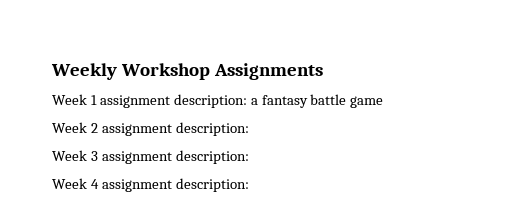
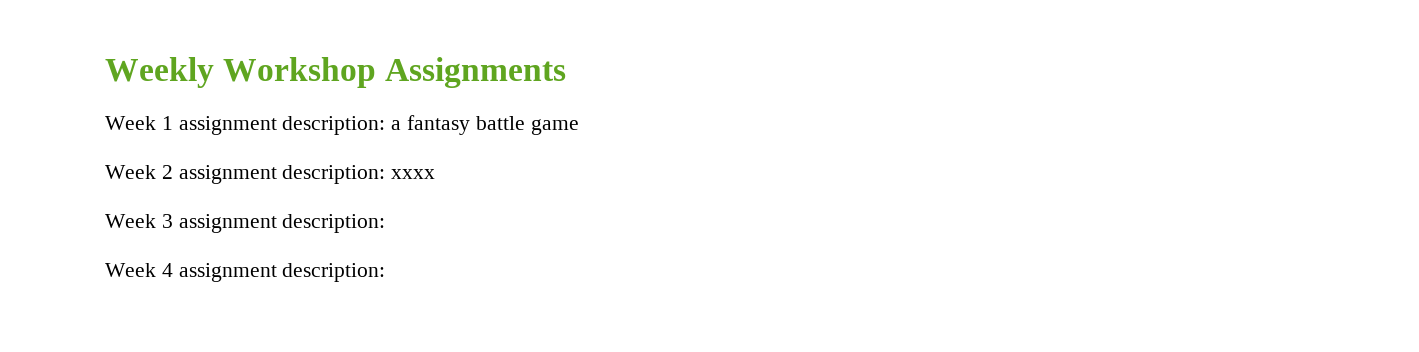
(249, 129) none -> [391,169,436,179] xxxx

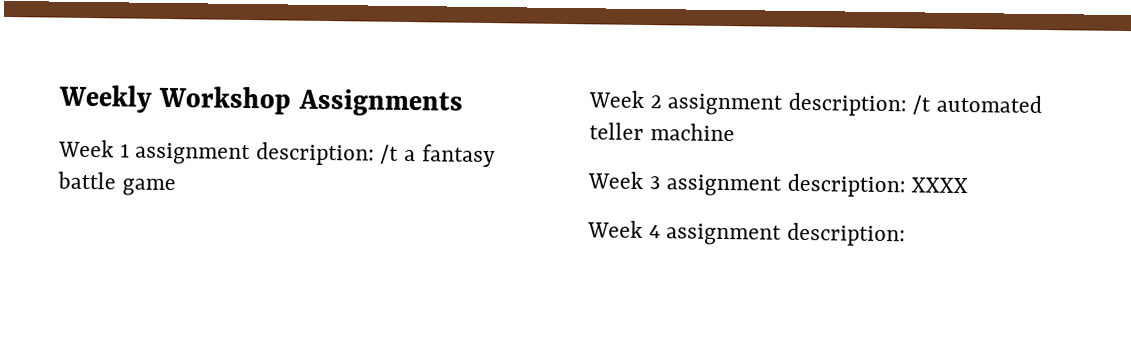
(386, 125) none -> [380,144,400,164] /t
[391,169,436,179] xxxx -> [912,94,1043,115] [589,122,735,142] /t automated teller machine
(386, 223) none -> [911,177,969,194] XXXX

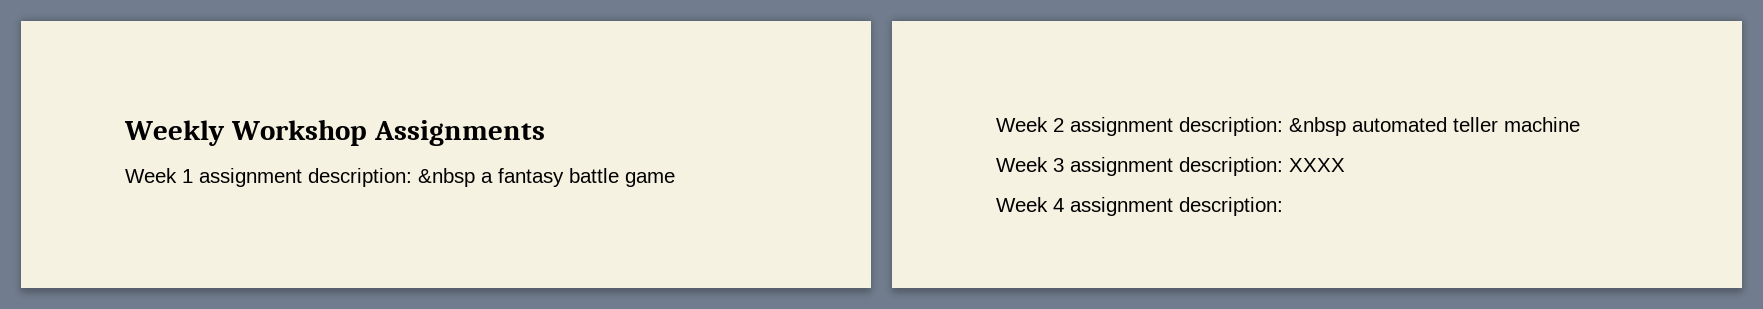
[380,144,400,164] /t -> [418,168,475,187] &nbsp
[912,95,932,115] /t -> [1289,117,1346,136] &nbsp

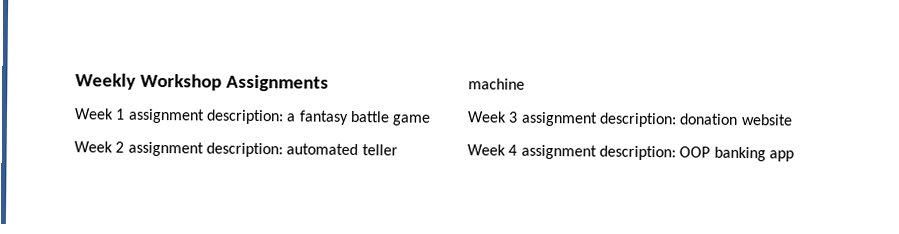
[418,168,475,187] &nbsp -> (284, 117) none
[1289,117,1346,136] &nbsp -> (283, 150) none
[1289,158,1345,172] XXXX -> [679,113,793,126] donation website
(1283, 206) none -> [679,146,794,162] OOP banking app

